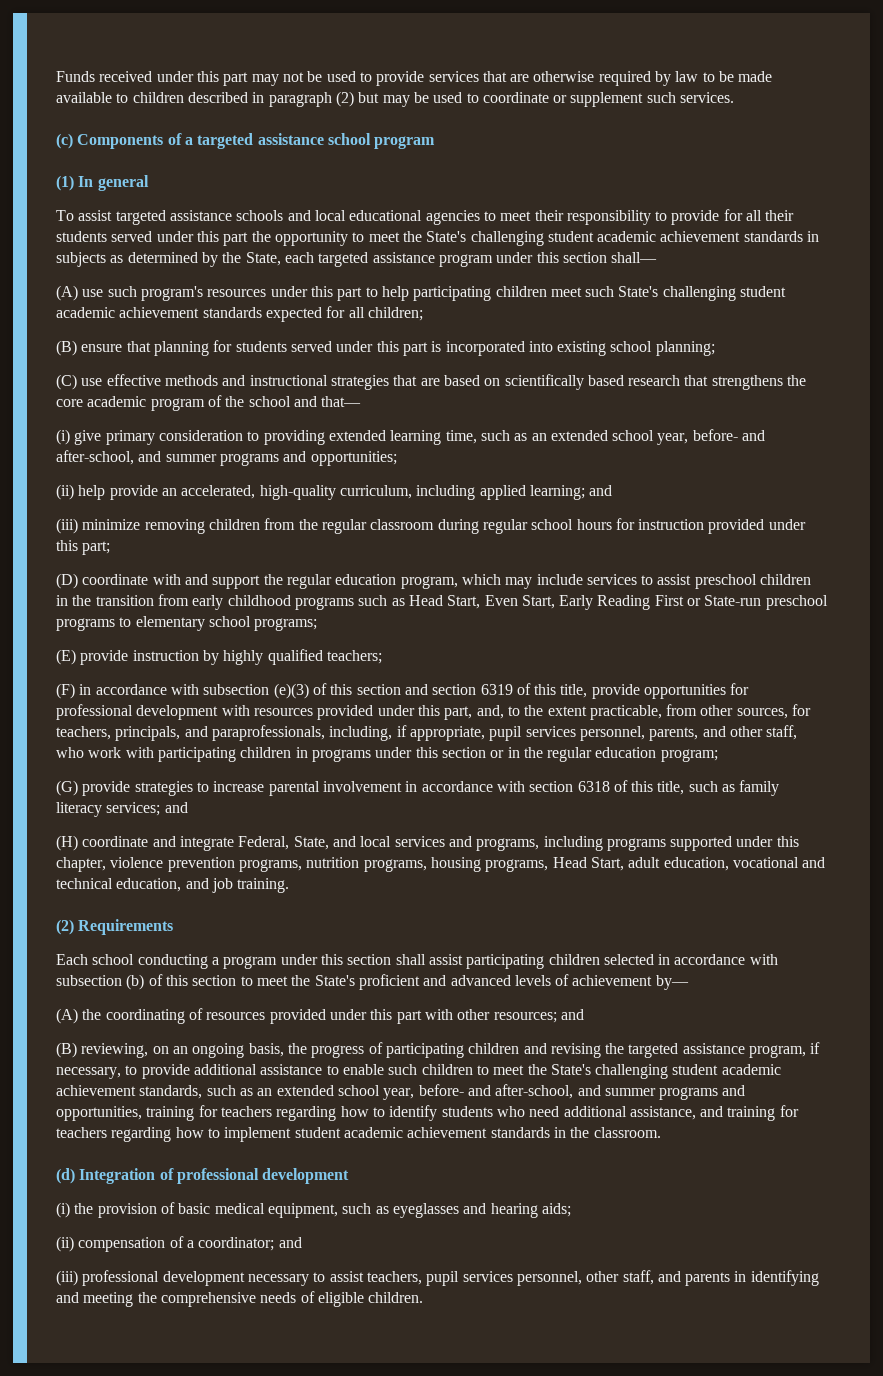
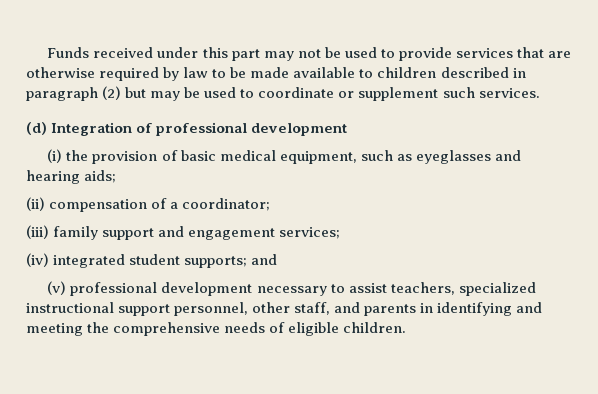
[56,133,436,149] [56,175,149,191] [56,209,795,225] [56,231,820,246] [56,252,658,267] [56,285,787,301] [56,306,423,322] [56,340,715,356] [56,374,807,390] [56,395,362,411] [56,429,766,445] [56,450,397,466] [56,484,613,500] [56,518,806,534] [56,540,111,555] [56,573,812,589] [56,594,828,610] [56,616,318,631] [56,649,382,665] [56,683,750,699] [56,704,812,720] [56,725,798,741] [56,747,718,762] [56,780,780,796] [56,802,188,817] [56,835,799,851] [56,857,826,872] [56,878,290,893] [56,919,174,935] [56,954,778,969] [56,974,689,990] [56,1008,584,1024] [56,1042,821,1058] [56,1064,781,1079] [56,1084,746,1100] [56,1105,799,1121] [56,1127,661,1142] // (c) Components of a targeted assistance school program // (1) In general // To assist targeted assistance schools and local educational agencies to meet their responsibility to provide for all their students served under this part the opportunity to meet the State's challenging student academic achievement standards in subjects as determined by the State, each targeted assistance program under this section shall— // (A) use such program's resources under this part to help participating children meet such State's challenging student academic achievement standards expected for all children; // (B) ensure that planning for students served under this part is incorporated into existing school planning; // (C) use effective methods and instructional strategies that are based on scientifically based research that strengthens the core academic program of the school and that— // (i) give primary consideration to providing extended learning time, such as an extended school year, before- and after-school, and summer programs and opportunities; // (ii) help provide an accelerated, high-quality curriculum, including applied learning; and // (iii) minimize removing children from the regular classroom during regular school hours for instruction provided under this part; // (D) coordinate with and support the regular education program, which may include services to assist preschool children in the transition from early childhood programs such as Head Start, Even Start, Early Reading First or State-run preschool programs to elementary school programs; // (E) provide instruction by highly qualified teachers; // (F) in accordance with subsection (e)(3) of this section and section 6319 of this title, provide opportunities for professional development with resources provided under this part, and, to the extent practicable, from other sources, for teachers, principals, and paraprofessionals, including, if appropriate, pupil services personnel, parents, and other staff, who work with participating children in programs under this section or in the regular education program; // (G) provide strategies to increase parental involvement in accordance with section 6318 of this title, such as family literacy services; and // (H) coordinate and integrate Federal, State, and local services and programs, including programs supported under this chapter, violence prevention programs, nutrition programs, housing programs, Head Start, adult education, vocational and technical education, and job training. // (2) Requirements // Each school conducting a program under this section shall assist participating children selected in accordance with subsection (b) of this section to meet the State's proficient and advanced levels of achievement by— // (A) the coordinating of resources provided under this part with other resources; and // (B) reviewing, on an ongoing basis, the progress of participating children and revising the targeted assistance program, if necessary, to provide additional assistance to enable such children to meet the State's challenging student academic achievement standards, such as an extended school year, before- and after-school, and summer programs and opportunities, training for teachers regarding how to identify students who need additional assistance, and training for teachers regarding how to implement student academic achievement standards in the classroom. -> (540, 93) none
[278,1237,302,1248] [56,1270,78,1286] and // (iii) -> [26,225,341,240] [26,253,278,268] [47,281,67,295] // (iii) family support and engagement services; // (iv) integrated student supports; and // (v)
[426,1271,513,1286] pupil services -> [458,282,536,296] [26,302,171,316] specialized instructional support

